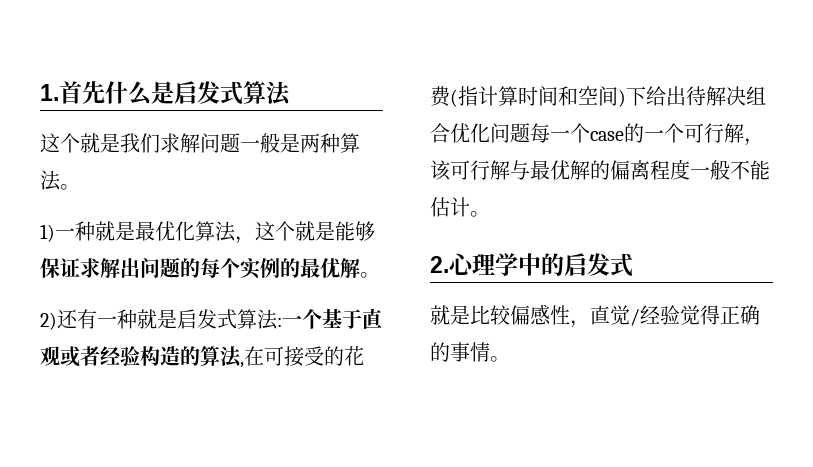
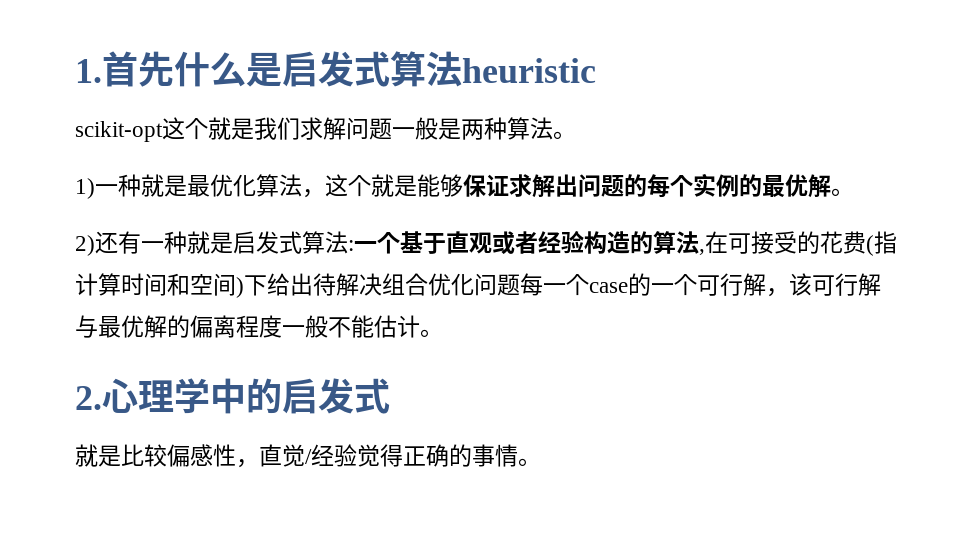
(291, 93) // -> [462,58,596,83] [75,121,163,142] heuristic // scikit-opt

